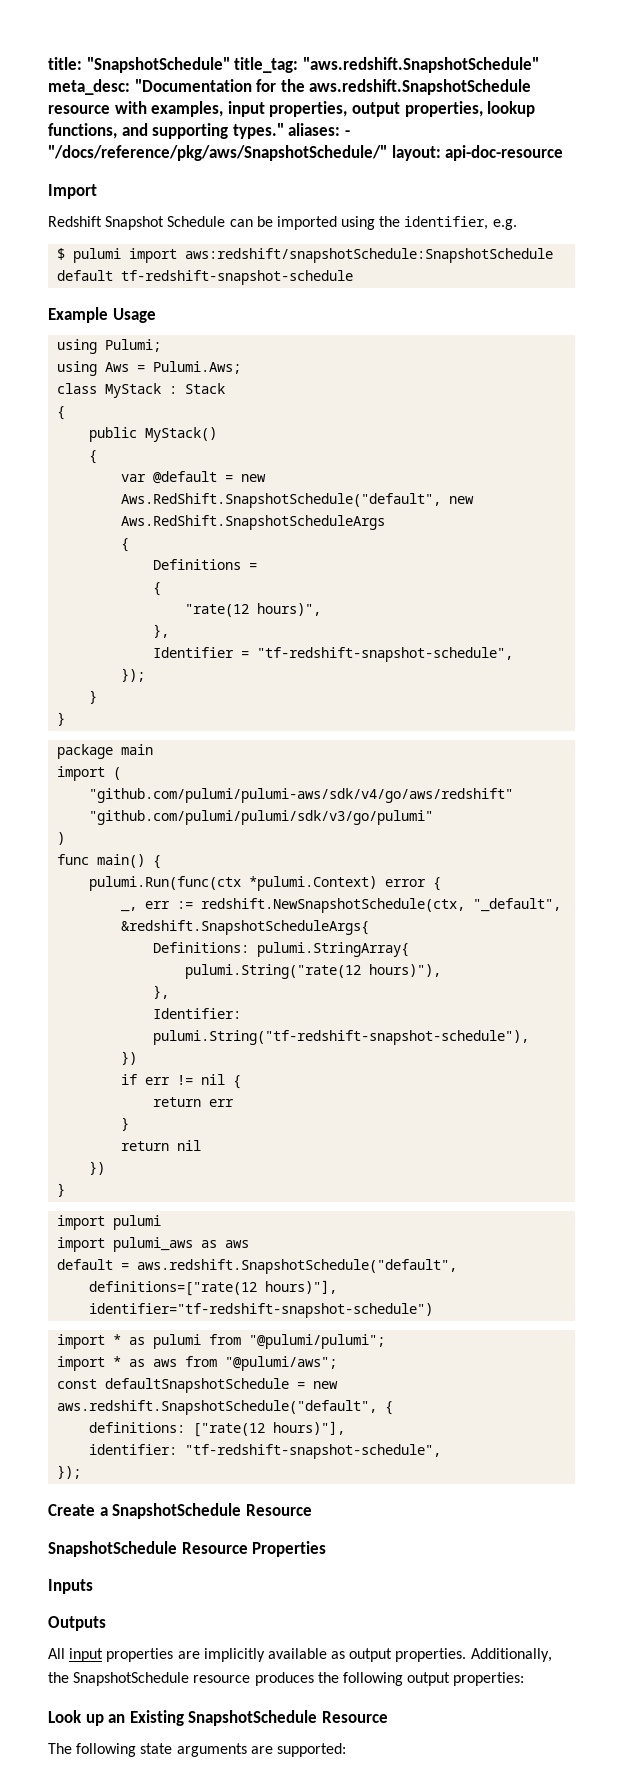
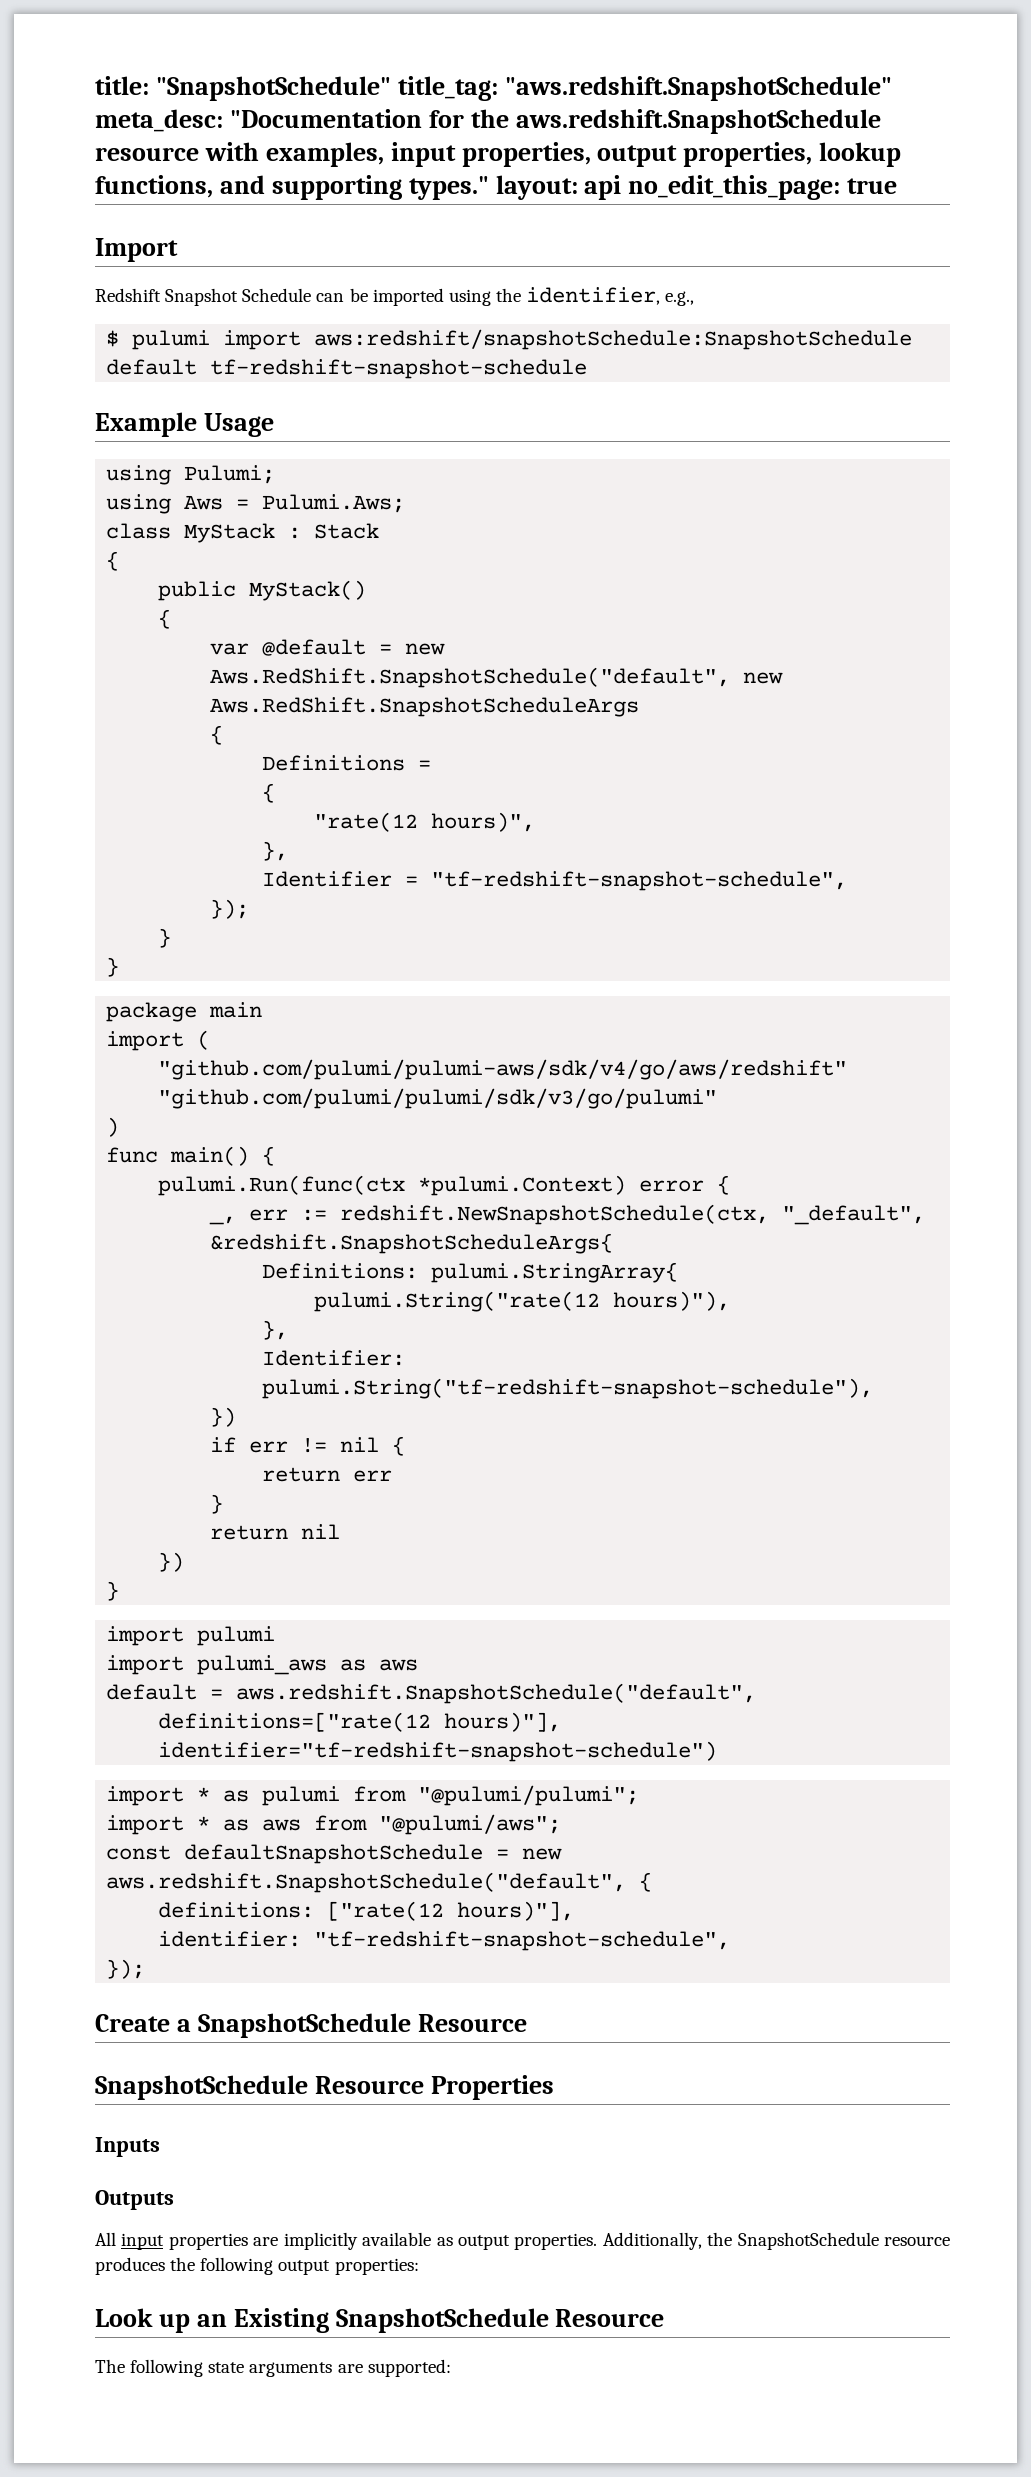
[288,123,350,136] [48,145,564,161] aliases: - "/docs/reference/pkg/aws/SnapshotSchedule/" layout: api-doc-resource -> [495,175,898,200] layout: api no_edit_this_page: true
[492,219,517,230] e.g. -> [665,291,695,306] e.g.,

